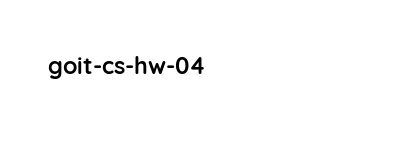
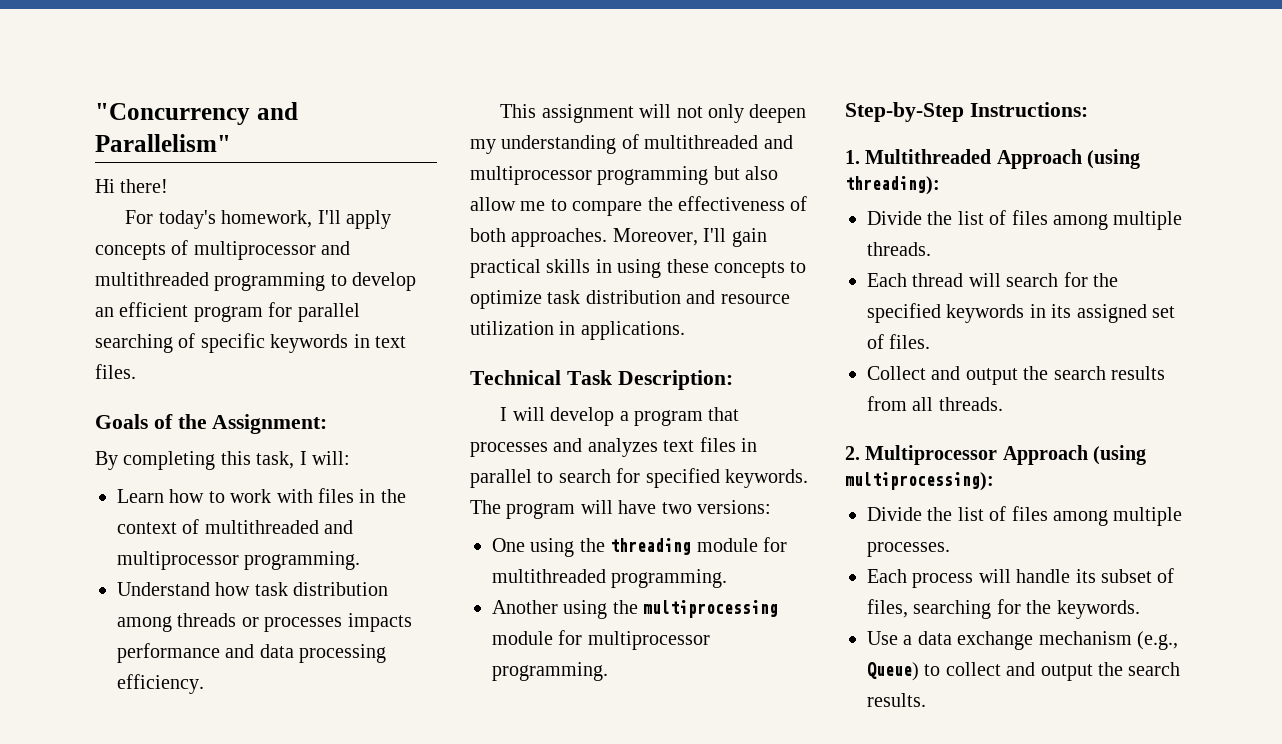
[48,56,206,79] goit-cs-hw-04 -> [95,102,298,125] [95,134,231,152] [95,179,169,193] [125,210,391,229] [95,240,351,260] [95,272,417,291] [95,302,360,322] [95,333,406,353] [95,364,136,379] [95,414,328,434] [95,451,350,470] [117,488,406,503] [117,519,354,534] [117,551,361,570] [117,582,389,596] [117,613,412,632] [117,643,387,663] [117,674,204,694] [500,104,807,123] [470,134,793,154] [470,166,779,185] [470,196,808,216] [470,228,767,247] [470,259,807,278] [470,290,790,309] [470,321,685,340] [470,370,733,390] [500,407,740,426] [470,437,757,457] [470,468,808,488] [470,500,771,519] [492,537,787,557] [492,569,728,588] [492,600,779,619] [492,630,710,650] [492,662,608,681] [845,102,1088,122] [845,149,1141,169] [845,176,940,195] [867,210,1183,230] [867,242,931,256] [867,272,1118,287] [867,303,1175,323] [867,334,931,349] [867,366,1165,385] [867,396,1003,411] [845,445,1147,465] [845,472,994,491] [867,506,1183,526] [867,542,950,557] [867,568,1175,588] [867,599,1140,619] [867,631,1178,650] [867,662,1181,681] [867,693,926,707] "Concurrency and Parallelism" // Hi there! // For today's homework, I'll apply concepts of multiprocessor and multithreaded programming to develop an efficient program for parallel searching of specific keywords in text files. // Goals of the Assignment: // By completing this task, I will: // Learn how to work with files in the context of multithreaded and multiprocessor programming. // Understand how task distribution among threads or processes impacts performance and data processing efficiency. // This assignment will not only deepen my understanding of multithreaded and multiprocessor programming but also allow me to compare the effectiveness of both approaches. Moreover, I'll gain practical skills in using these concepts to optimize task distribution and resource utilization in applications. // Technical Task Description: // I will develop a program that processes and analyzes text files in parallel to search for specified keywords. The program will have two versions: // One using the threading module for multithreaded programming. // Another using the multiprocessing module for multiprocessor programming. // Step-by-Step Instructions: // 1. Multithreaded Approach (using threading): // Divide the list of files among multiple threads. // Each thread will search for the specified keywords in its assigned set of files. // Collect and output the search results from all threads. // 2. Multiprocessor Approach (using multiprocessing): // Divide the list of files among multiple processes. // Each process will handle its subset of files, searching for the keywords. // Use a data exchange mechanism (e.g., Queue) to collect and output the search results.

